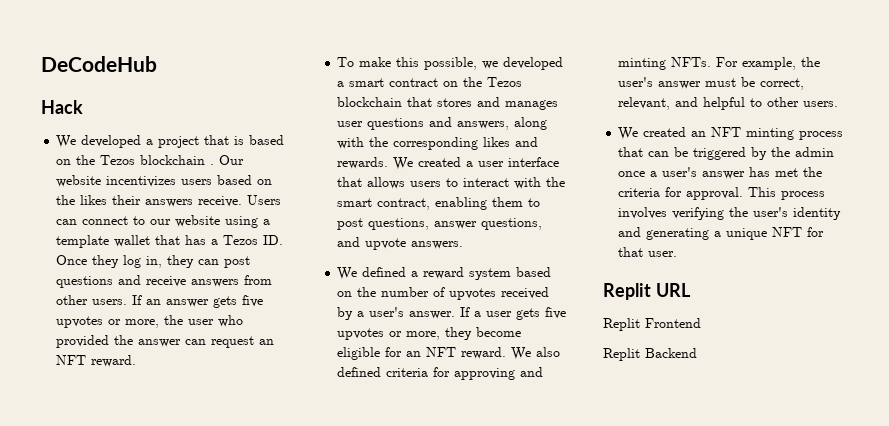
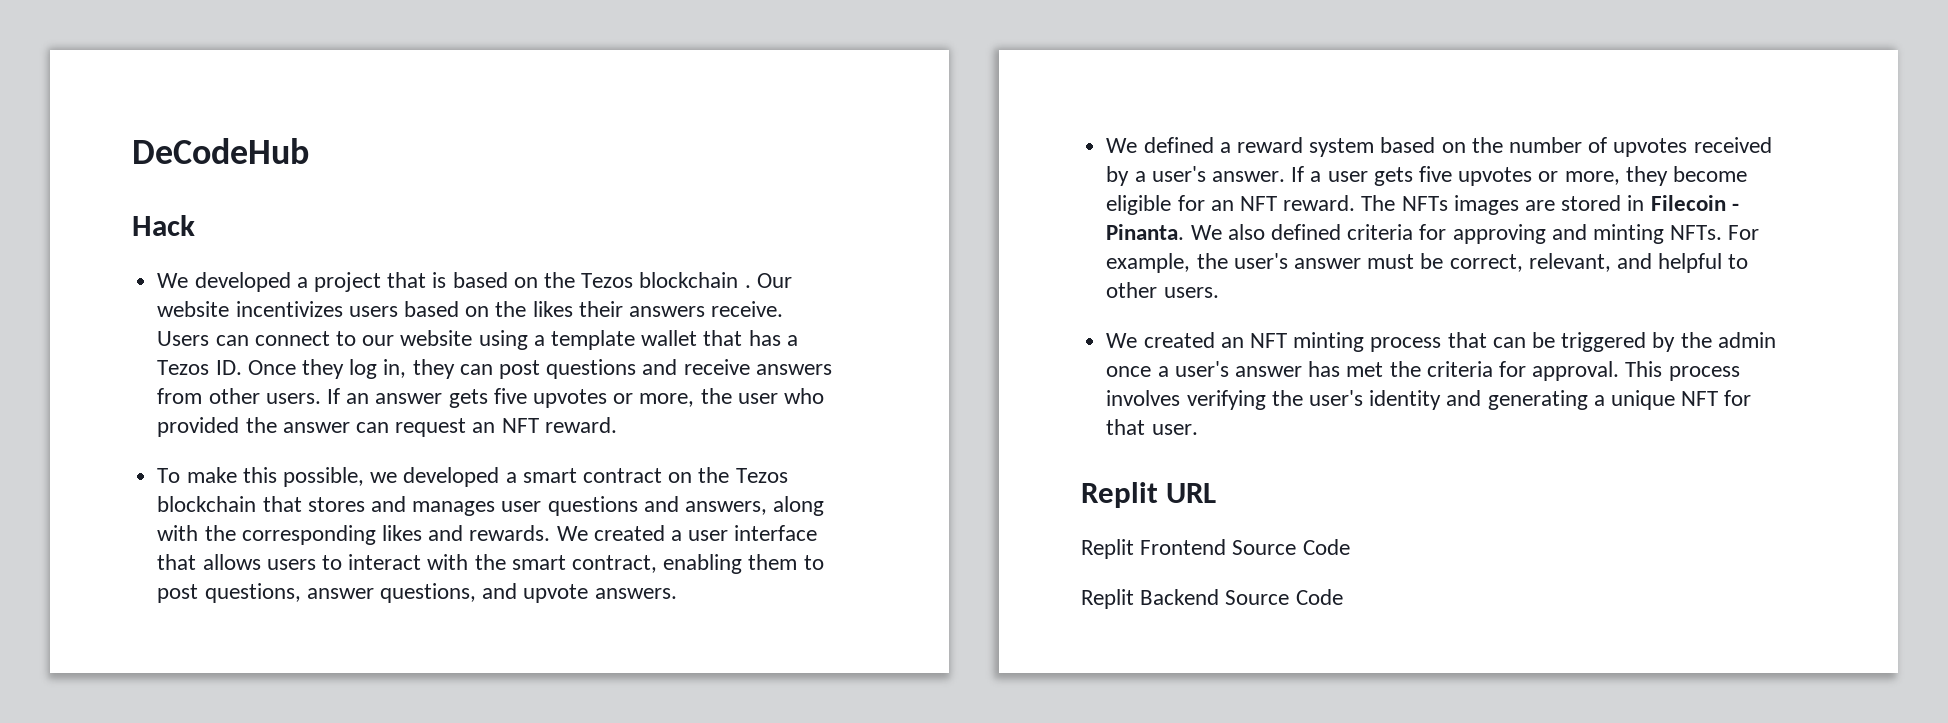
(507, 353) none -> [1361,195,1739,215] [1106,224,1185,240] The NFTs images are stored in Filecoin - Pinanta.
(701, 323) none -> [1232,539,1350,555] Source Code
(697, 353) none -> [1225,589,1343,605] Source Code

